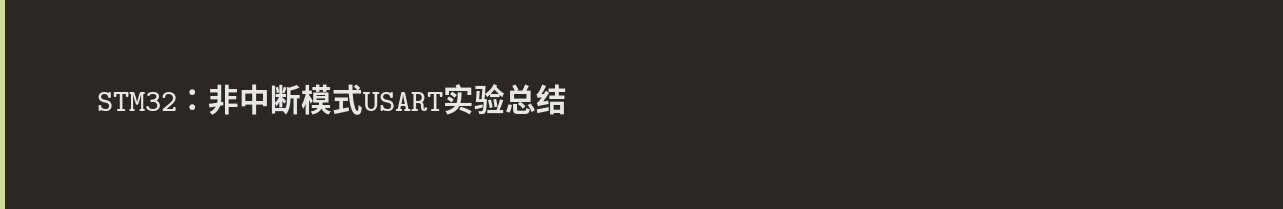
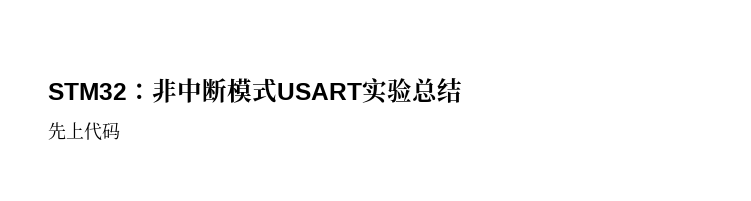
(567, 99) none -> [48,122,120,141] // 先上代码

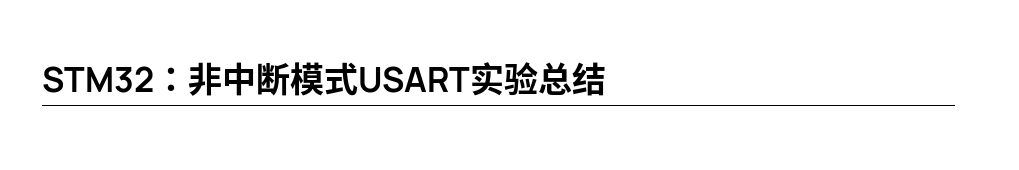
[48,122,120,141] // 先上代码 -> (606, 79) none

